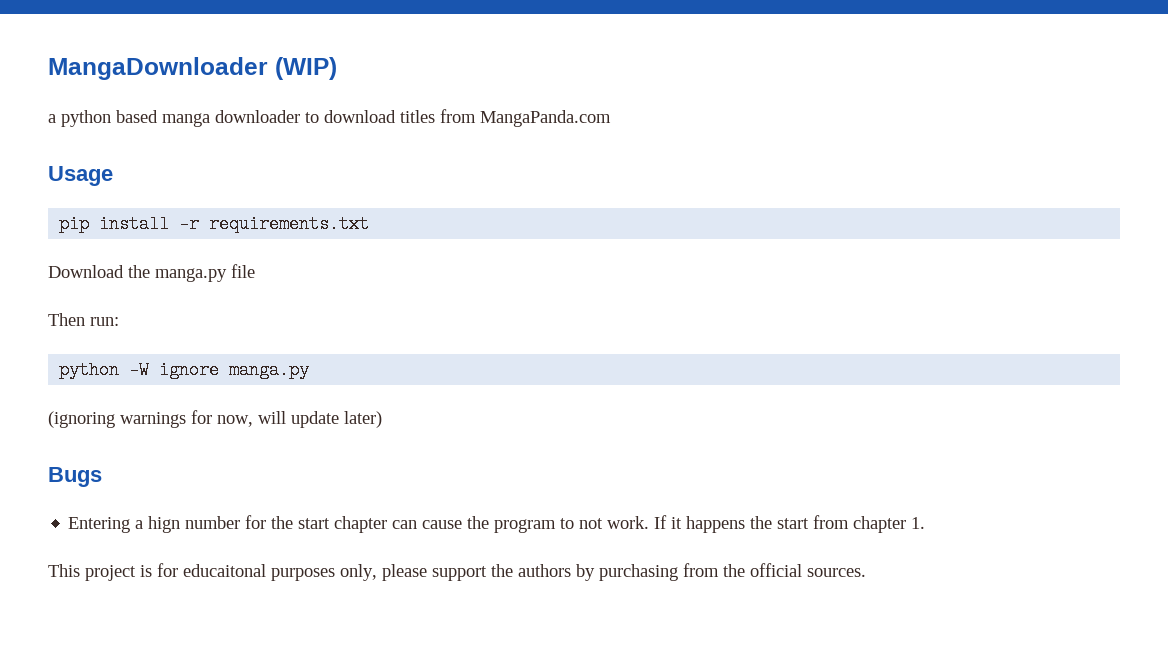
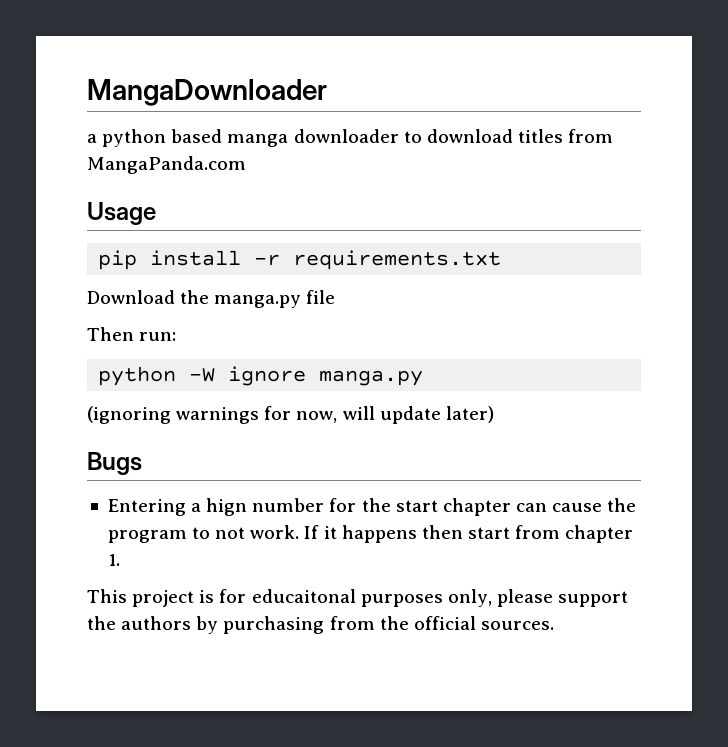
[275,57,337,80] (WIP) -> (327, 92) none
[750,516,773,529] the -> [421,525,463,539] then

